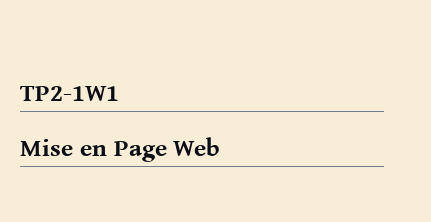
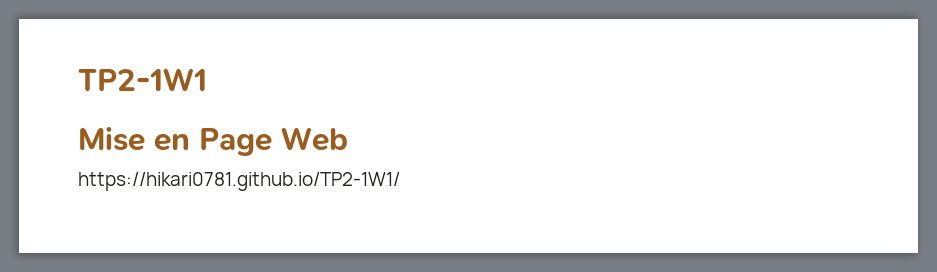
(221, 146) none -> [78,172,400,191] // https://hikari0781.github.io/TP2-1W1/

